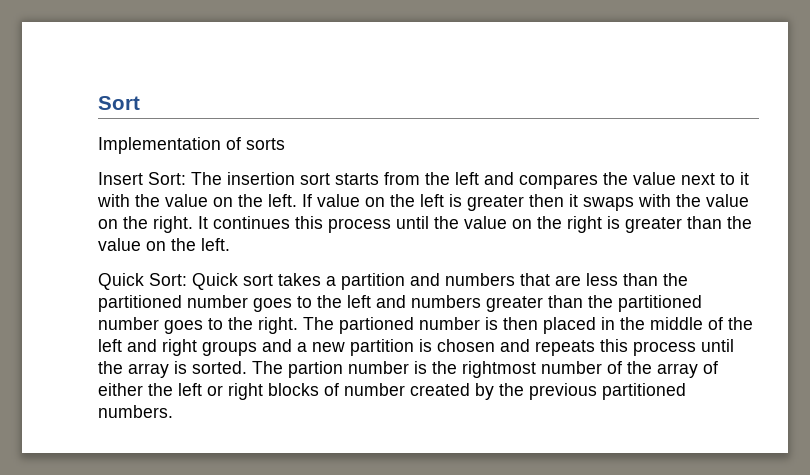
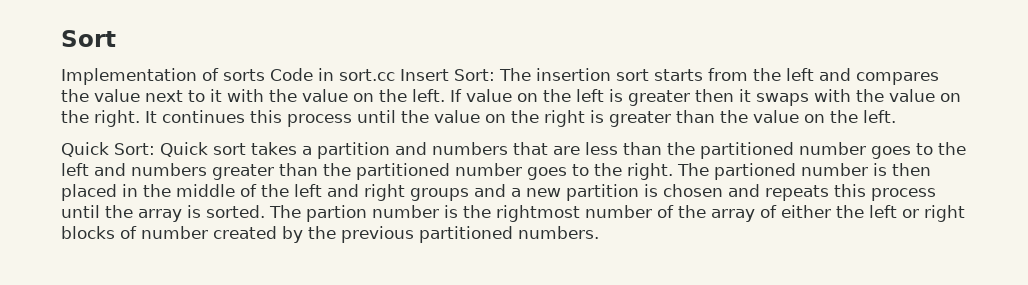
(285, 144) // -> [270,68,395,81] Code in sort.cc

